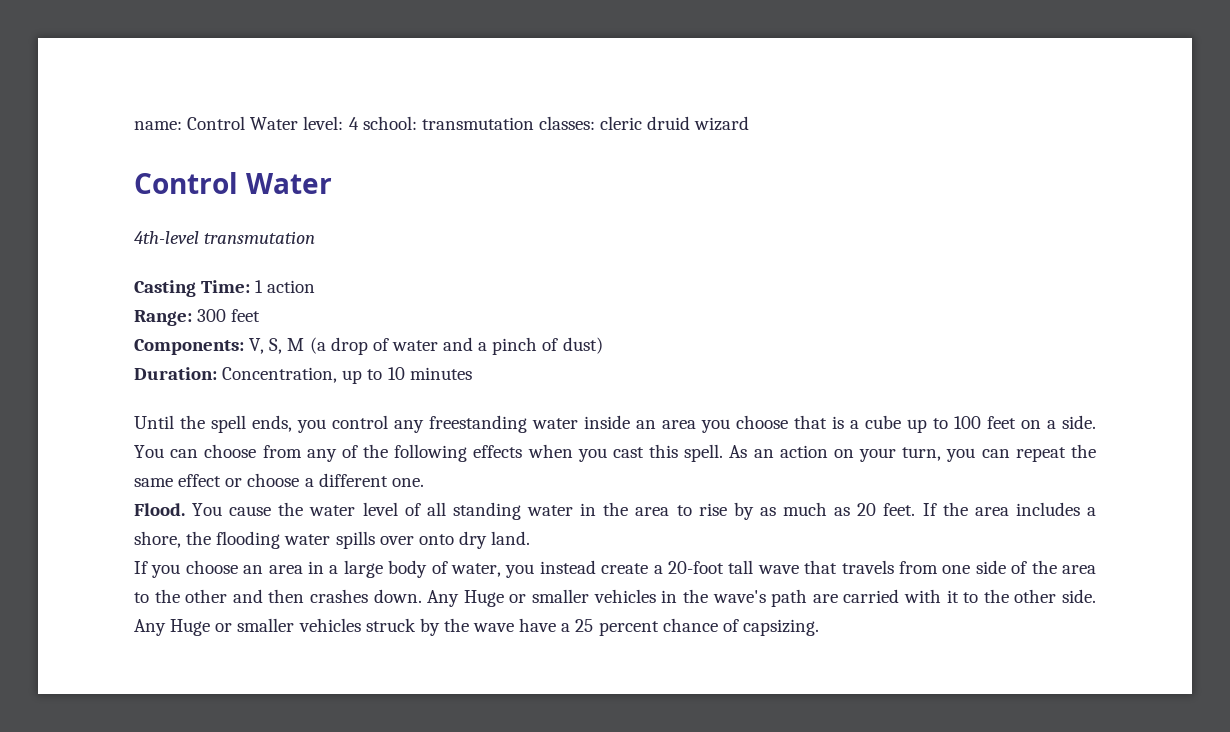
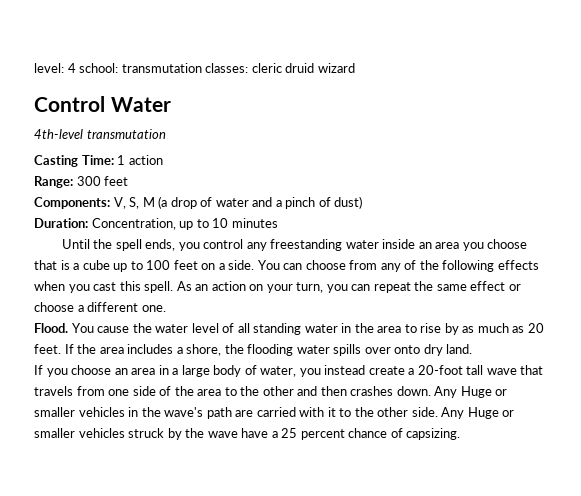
[134,116,299,130] name: Control Water -> (34, 68) none

